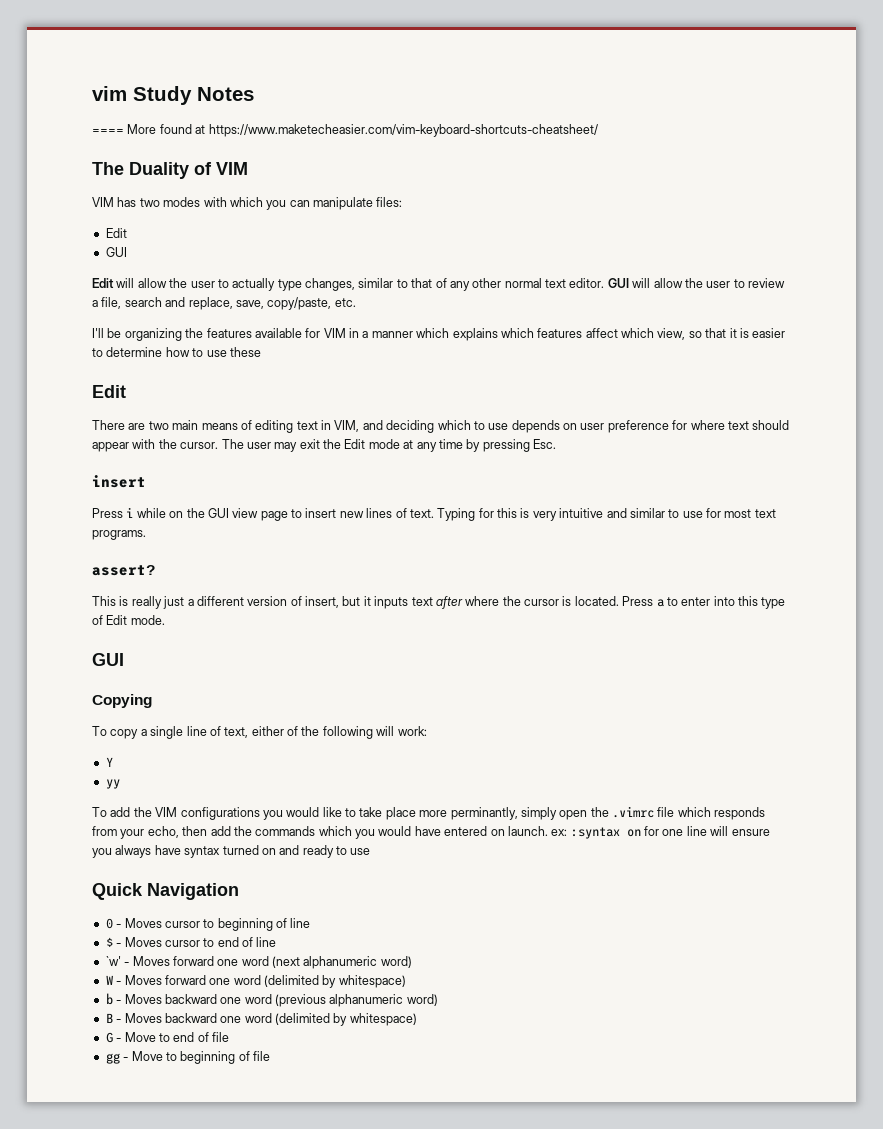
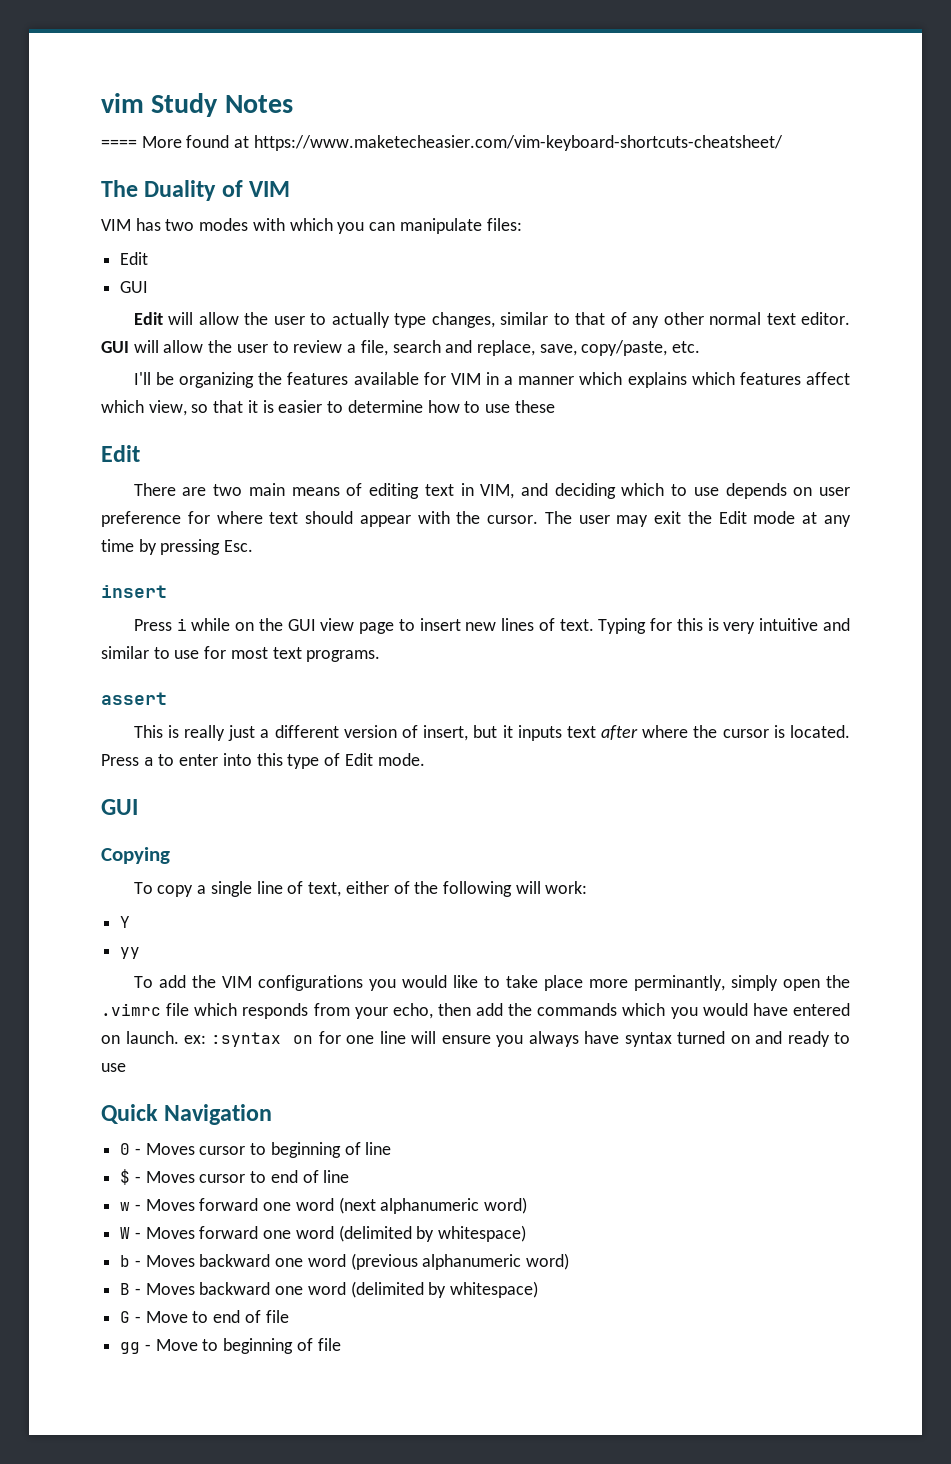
[92,565,155,576] assert? -> [101,692,167,705] assert
[105,956,121,966] `w' -> [120,1202,131,1211] w

